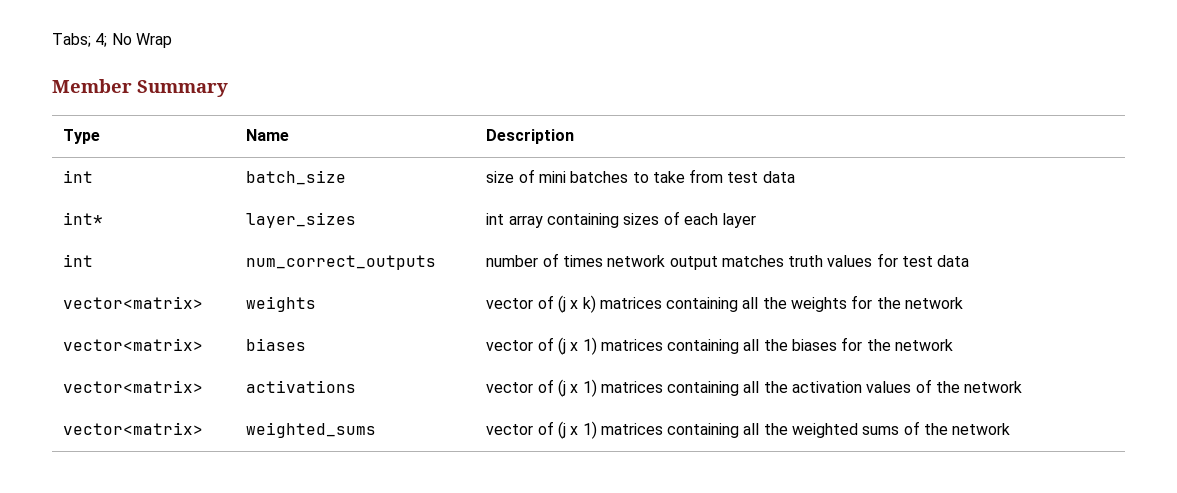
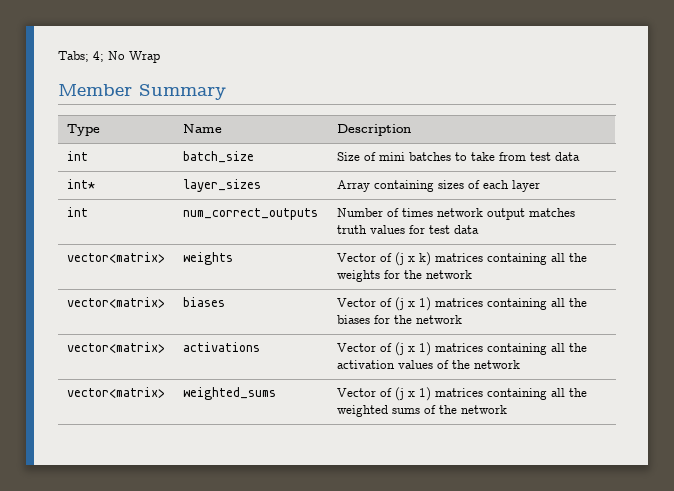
[486,171,515,183] size -> [336,152,360,161] Size
[486,213,543,228] int array -> [336,180,370,192] Array
[486,255,539,267] number -> [336,208,383,217] Number
[486,298,534,309] vector -> [336,253,376,262] Vector
[486,340,534,351] vector -> [336,298,376,307] Vector
[486,382,534,393] vector -> [336,343,376,352] Vector
[486,424,534,435] vector -> [336,388,376,397] Vector

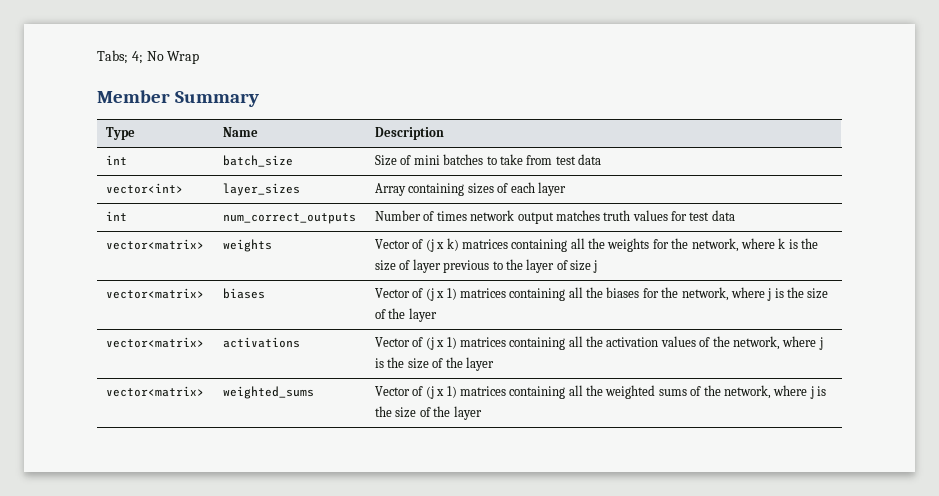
[66,179,95,189] int* -> [106,183,184,194] vector<int>
[425,270,472,279] network -> [691,238,819,252] [375,259,598,273] network, where k is the size of layer previous to the layer of size j
[415,315,462,324] network -> [681,287,829,301] [375,308,437,322] network, where j is the size of the layer
[473,360,520,369] network -> [732,336,823,350] [375,357,494,371] network, where j is the size of the layer
[460,405,507,414] network -> [723,385,827,399] [375,406,482,420] network, where j is the size of the layer

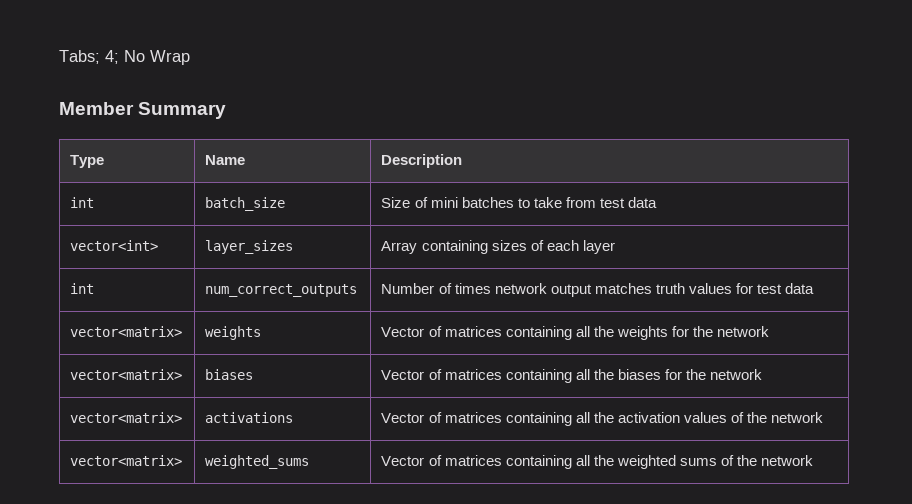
[425,238,459,252] (j x k) -> (442, 331) none
[691,238,819,252] [375,259,598,273] network, where k is the size of layer previous to the layer of size j -> [716,326,769,337] network
[425,288,457,301] (j x 1) -> (442, 374) none
[681,287,829,301] [375,308,437,322] network, where j is the size of the layer -> [709,369,762,380] network
[425,337,457,350] (j x 1) -> (442, 417) none
[732,336,823,350] [375,357,494,371] network, where j is the size of the layer -> [770,412,823,423] network
[425,386,457,399] (j x 1) -> (442, 460) none
[723,385,827,399] [375,406,482,420] network, where j is the size of the layer -> [760,455,813,466] network

